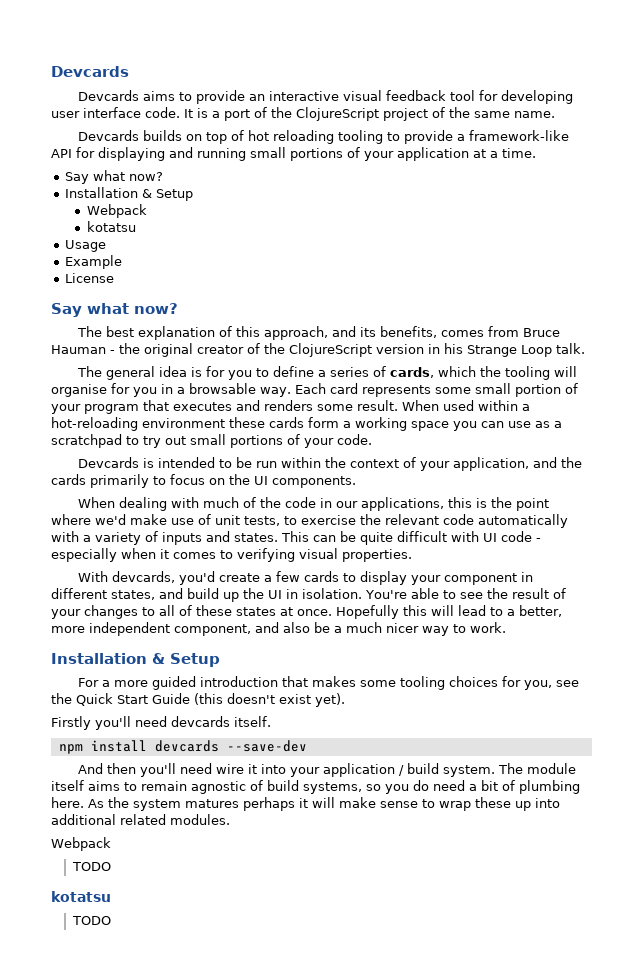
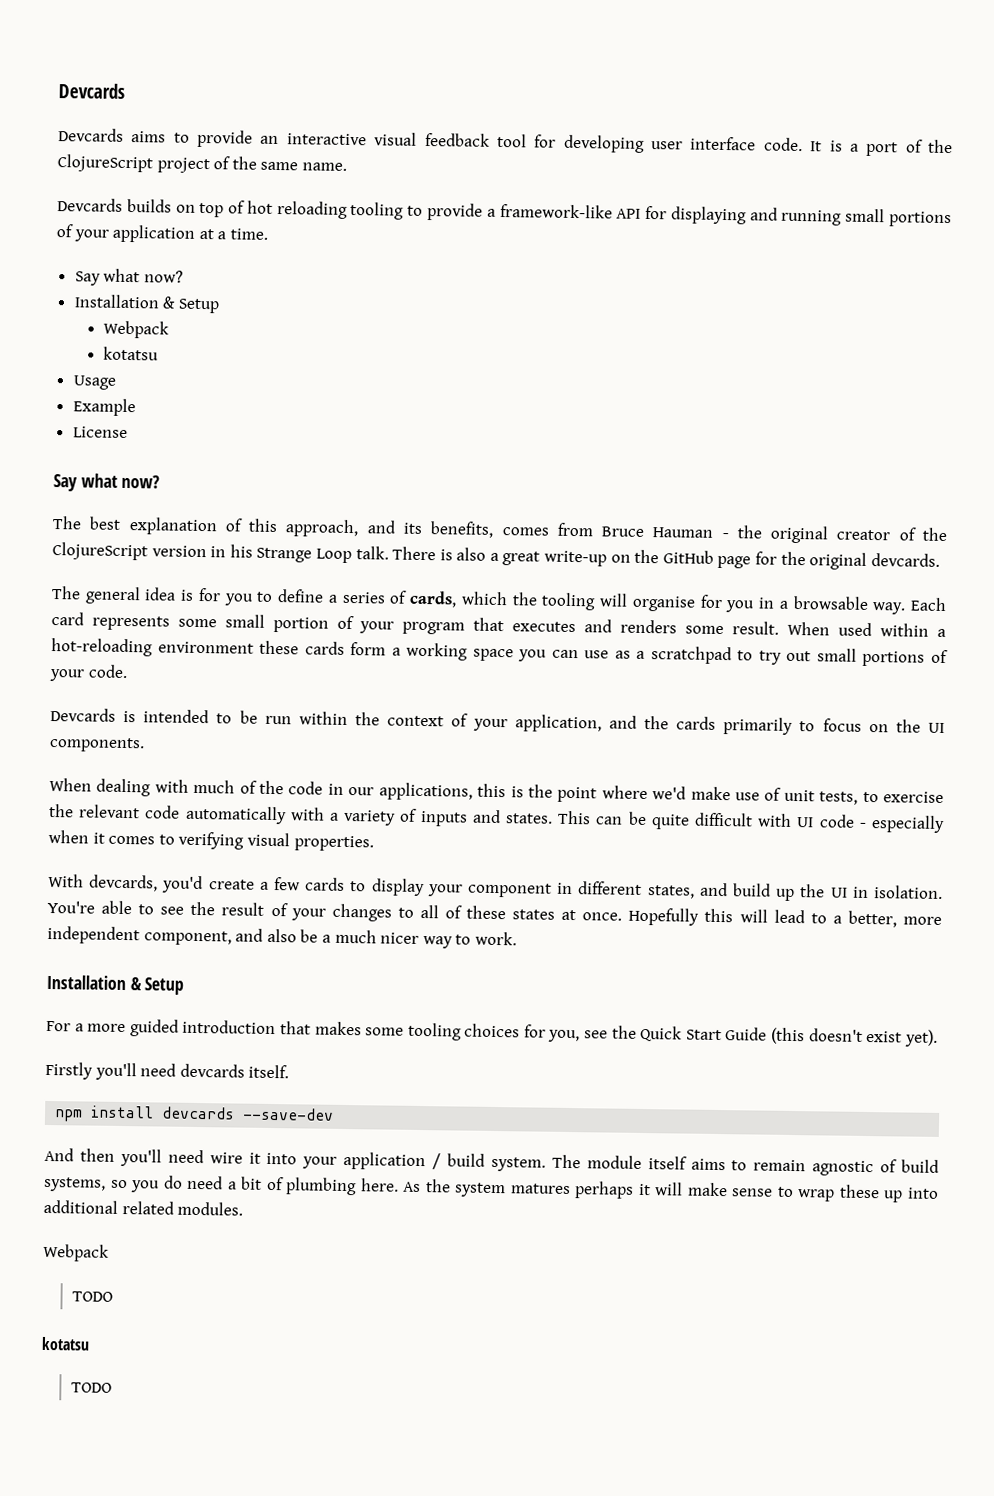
(585, 348) none -> [392,546,940,570] There is also a great write-up on the GitHub page for the original devcards.

